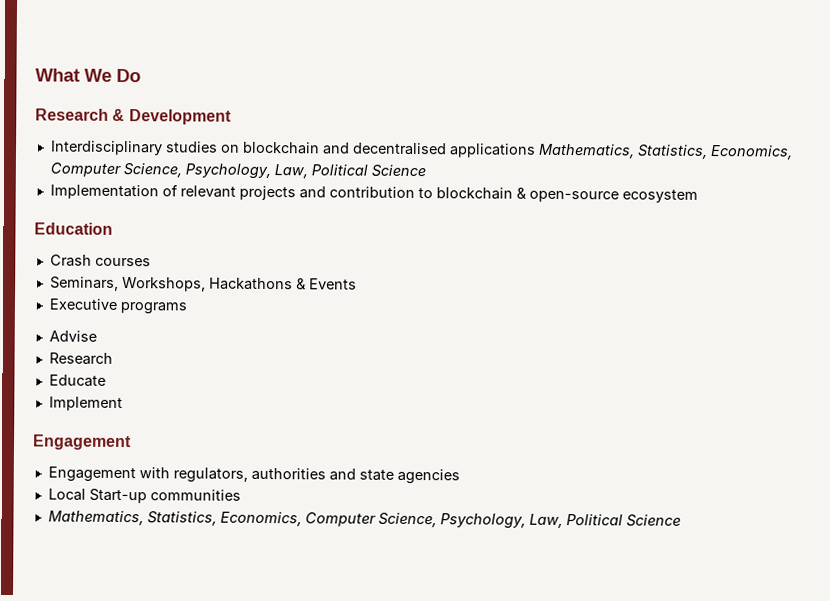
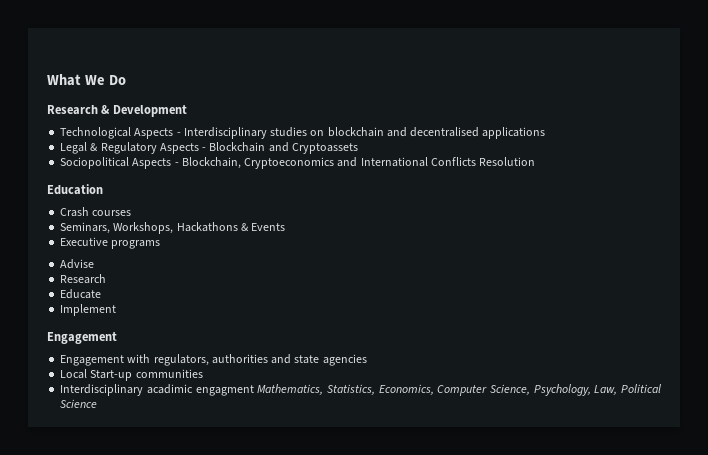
(232, 117) none -> [60,127,181,139] Technological Aspects -
[537,143,793,160] [49,162,426,180] [49,184,698,203] Mathematics, Statistics, Economics, Computer Science, Psychology, Law, Political Science // Implementation of relevant projects and contribution to blockchain & open-source ecosystem -> [60,142,358,154] [60,157,536,169] // Legal & Regulatory Aspects - Blockchain and Cryptoassets // Sociopolitical Aspects - Blockchain, Cryptoeconomics and International Conflicts Resolution
(241, 495) none -> [60,384,254,396] Interdisciplinary acadimic engagment

